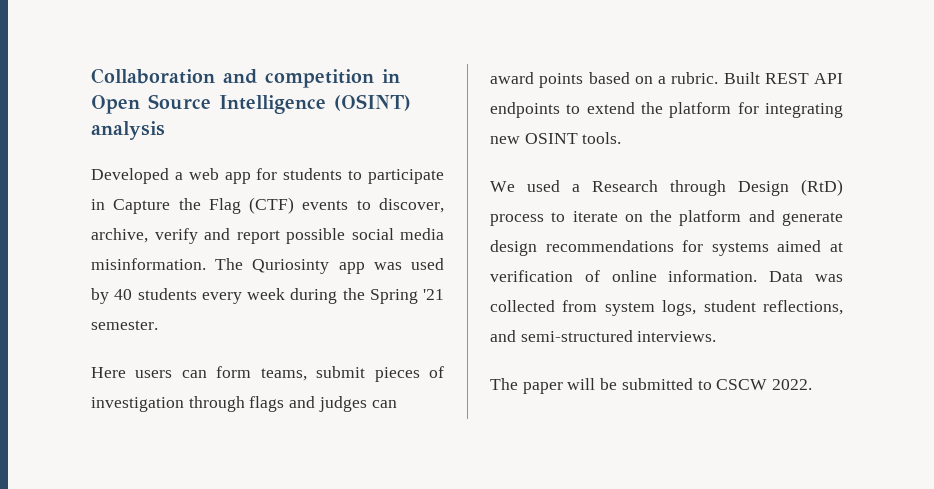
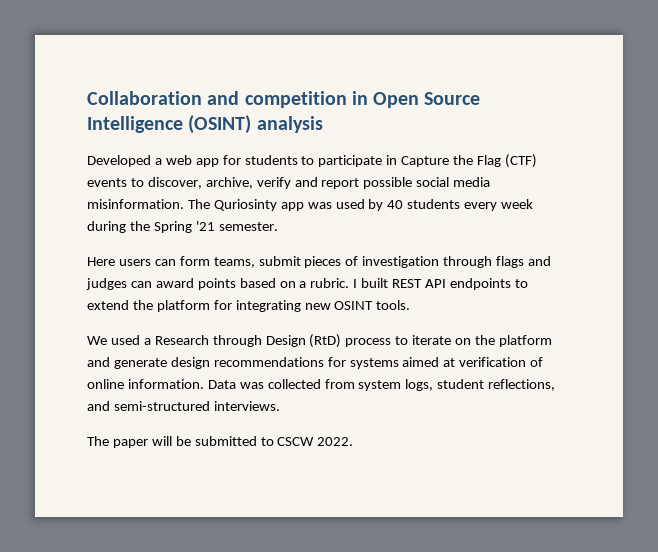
[723,72,760,84] Built -> [353,278,389,288] I built

